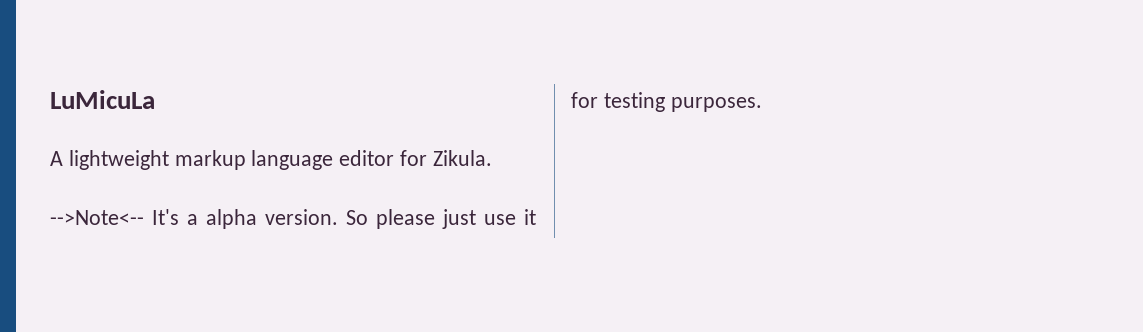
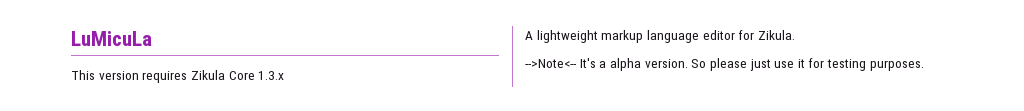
(155, 99) none -> [71,70,285,83] // This version requires Zikula Core 1.3.x

